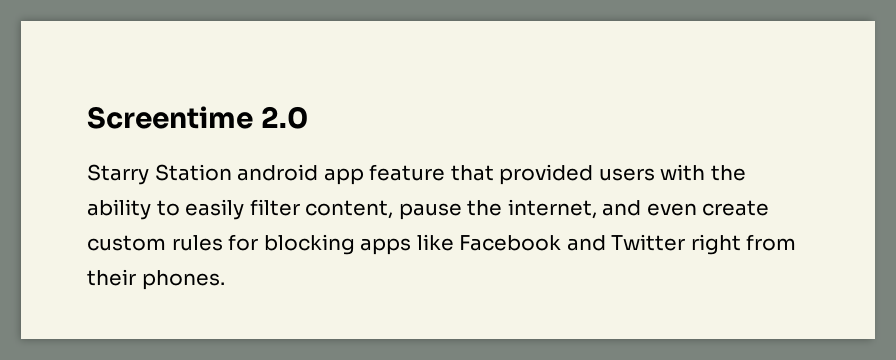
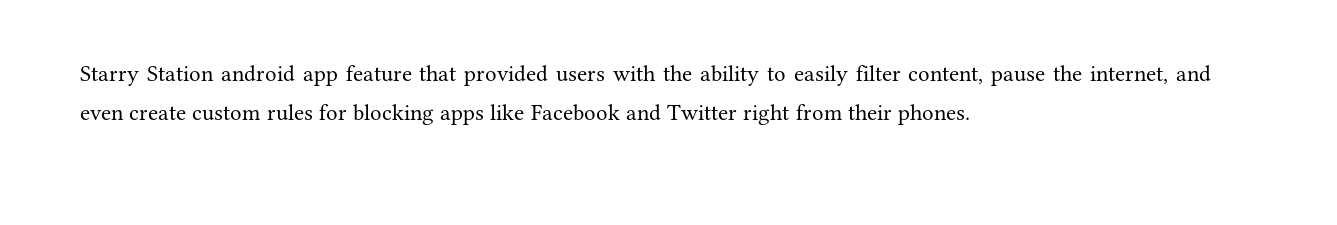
[87,106,308,129] Screentime 2.0 // -> (80, 76) none

